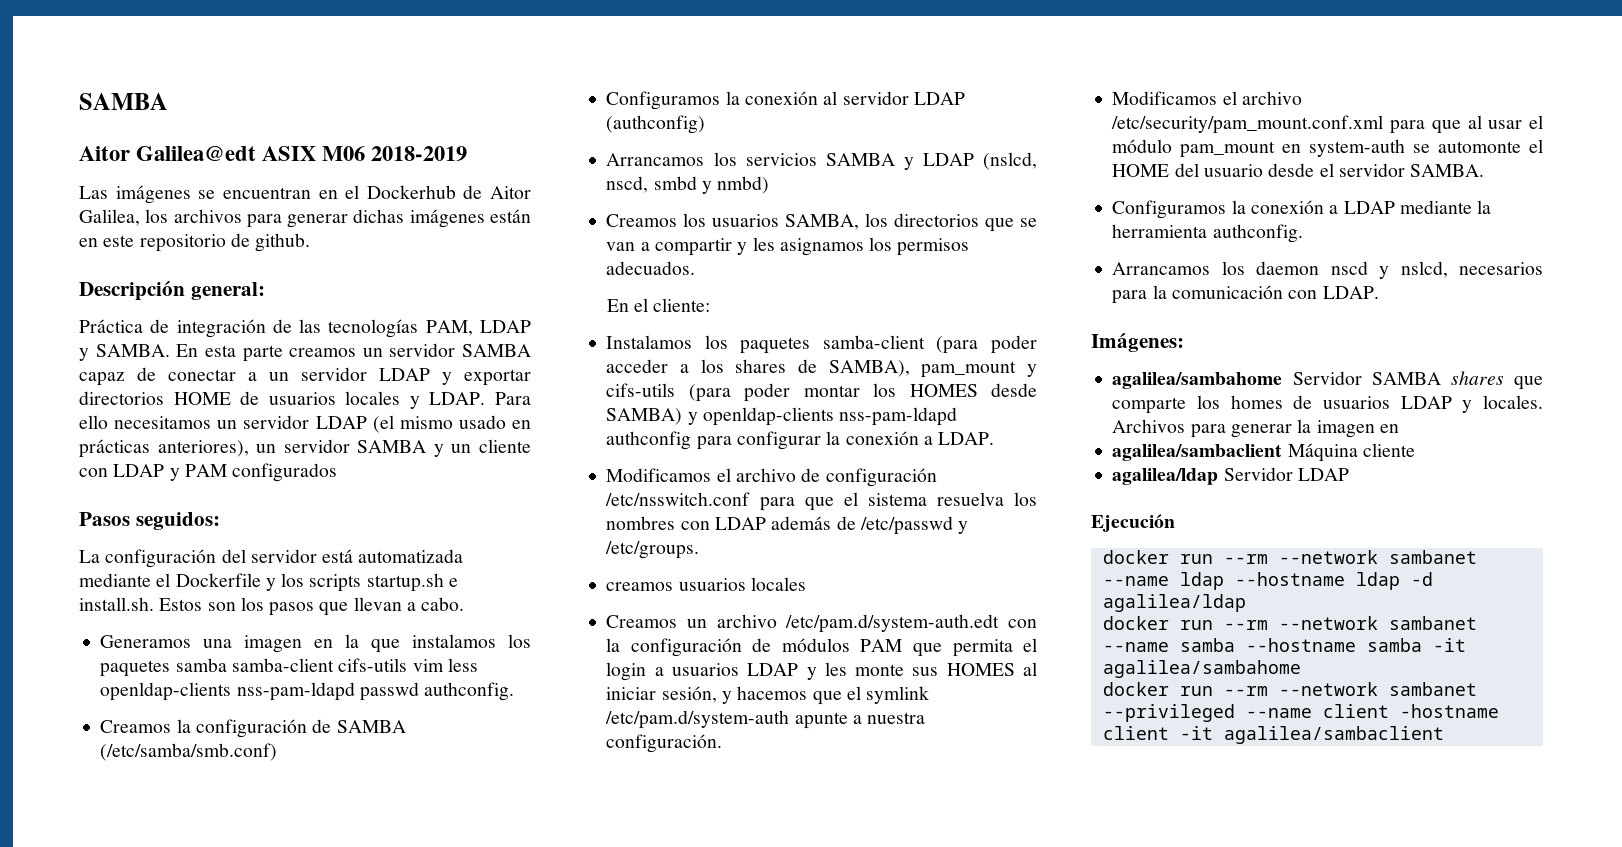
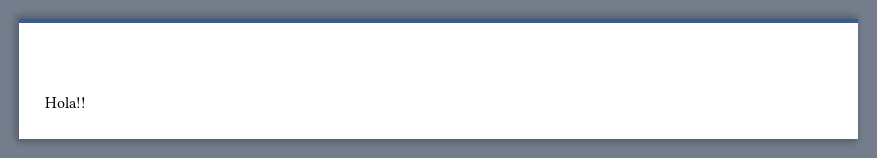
[79,93,168,110] [79,146,468,161] [79,185,531,204] [79,209,531,228] [79,233,311,252] [79,280,265,301] [79,319,531,338] [79,343,531,362] [79,367,531,386] [79,391,531,409] [79,415,531,433] [79,439,531,458] [79,463,338,482] [79,512,220,530] [79,549,464,568] [79,573,458,592] [79,597,465,616] [100,634,532,653] [100,658,478,677] [100,682,515,701] [100,719,406,738] [100,743,278,761] [606,91,965,110] [606,115,706,134] [606,152,1037,170] [606,176,770,194] [606,213,1037,232] [606,237,970,256] [606,261,696,275] [606,298,711,312] [606,335,1037,354] [606,359,1037,378] [606,383,1037,402] [606,407,958,426] [606,431,995,450] [606,468,937,487] [605,492,1037,511] [606,516,969,535] [605,541,700,559] [606,577,806,591] [606,614,1037,633] [606,638,1037,657] [606,662,1037,681] [606,686,930,705] [605,710,926,729] [606,734,723,753] [1112,91,1302,105] [1111,115,1543,134] [1112,139,1543,158] [1112,163,1485,177] [1112,200,1492,219] [1112,224,1303,243] [1112,261,1543,279] [1112,285,1379,304] [1091,332,1184,352] [1112,371,1543,390] [1112,395,1543,414] [1112,419,1399,438] [1112,443,1415,462] [1112,467,1349,485] [1091,514,1175,532] [1102,550,1477,564] [1102,572,1433,590] [1102,594,1246,612] [1102,616,1477,630] [1102,638,1466,652] [1102,660,1301,678] [1102,682,1477,696] [1102,704,1499,722] [1102,726,1444,744] SAMBA // Aitor Galilea@edt ASIX M06 2018-2019 // Las imágenes se encuentran en el Dockerhub de Aitor Galilea, los archivos para generar dichas imágenes están en este repositorio de github. // Descripción general: // Práctica de integración de las tecnologías PAM, LDAP y SAMBA. En esta parte creamos un servidor SAMBA capaz de conectar a un servidor LDAP y exportar directorios HOME de usuarios locales y LDAP. Para ello necesitamos un servidor LDAP (el mismo usado en prácticas anteriores), un servidor SAMBA y un cliente con LDAP y PAM configurados // Pasos seguidos: // La configuración del servidor está automatizada mediante el Dockerfile y los scripts startup.sh e install.sh. Estos son los pasos que llevan a cabo. // Generamos una imagen en la que instalamos los paquetes samba samba-client cifs-utils vim less openldap-clients nss-pam-ldapd passwd authconfig. // Creamos la configuración de SAMBA (/etc/samba/smb.conf) // Configuramos la conexión al servidor LDAP (authconfig) // Arrancamos los servicios SAMBA y LDAP (nslcd, nscd, smbd y nmbd) // Creamos los usuarios SAMBA, los directorios que se van a compartir y les asignamos los permisos adecuados. // En el cliente: // Instalamos los paquetes samba-client (para poder acceder a los shares de SAMBA), pam_mount y cifs-utils (para poder montar los HOMES desde SAMBA) y openldap-clients nss-pam-ldapd authconfig para configurar la conexión a LDAP. // Modificamos el archivo de configuración /etc/nsswitch.conf para que el sistema resuelva los nombres con LDAP además de /etc/passwd y /etc/groups. // creamos usuarios locales // Creamos un archivo /etc/pam.d/system-auth.edt con la configuración de módulos PAM que permita el login a usuarios LDAP y les monte sus HOMES al iniciar sesión, y hacemos que el symlink /etc/pam.d/system-auth apunte a nuestra configuración. // Modificamos el archivo /etc/security/pam_mount.conf.xml para que al usar el módulo pam_mount en system-auth se automonte el HOME del usuario desde el servidor SAMBA. // Configuramos la conexión a LDAP mediante la herramienta authconfig. // Arrancamos los daemon nscd y nslcd, necesarios para la comunicación con LDAP. // Imágenes: // agalilea/sambahome Servidor SAMBA shares que comparte los homes de usuarios LDAP y locales. Archivos para generar la imagen en // agalilea/sambaclient Máquina cliente // agalilea/ldap Servidor LDAP // Ejecución // docker run --rm --network sambanet --name ldap --hostname ldap -d agalilea/ldap // docker run --rm --network sambanet --name samba --hostname samba -it agalilea/sambahome // docker run --rm --network sambanet --privileged --name client -hostname client -it agalilea/sambaclient -> [45,97,86,108] Hola!!

